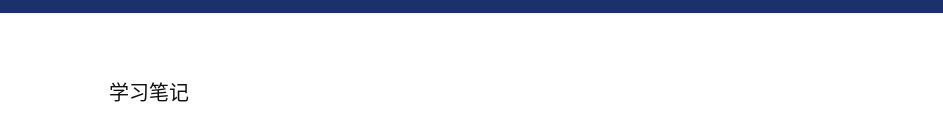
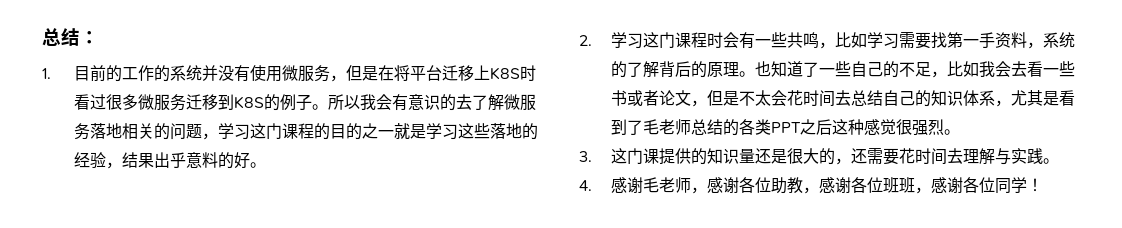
[109,82,189,102] 学习笔记 -> [42,28,99,46] [42,65,536,82] [73,94,536,111] [73,123,538,140] [73,152,266,169] [579,32,1075,49] [610,61,1075,78] [610,90,1075,107] [610,119,960,136] [579,148,1059,165] [579,177,1043,194] 总结： // 1.目前的工作的系统并没有使用微服务，但是在将平台迁移上K8S时看过很多微服务迁移到K8S的例子。所以我会有意识的去了解微服务落地相关的问题，学习这门课程的目的之一就是学习这些落地的经验，结果出乎意料的好。 // 2.学习这门课程时会有一些共鸣，比如学习需要找第一手资料，系统的了解背后的原理。也知道了一些自己的不足，比如我会去看一些书或者论文，但是不太会花时间去总结自己的知识体系，尤其是看到了毛老师总结的各类PPT之后这种感觉很强烈。 // 3.这门课提供的知识量还是很大的，还需要花时间去理解与实践。 // 4.感谢毛老师，感谢各位助教，感谢各位班班，感谢各位同学！

